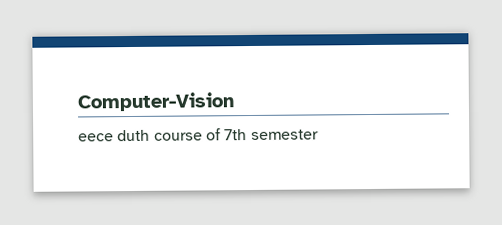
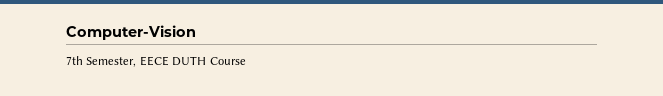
[78,128,319,142] eece duth course of 7th semester -> [66,56,246,67] 7th Semester, EECE DUTH Course

